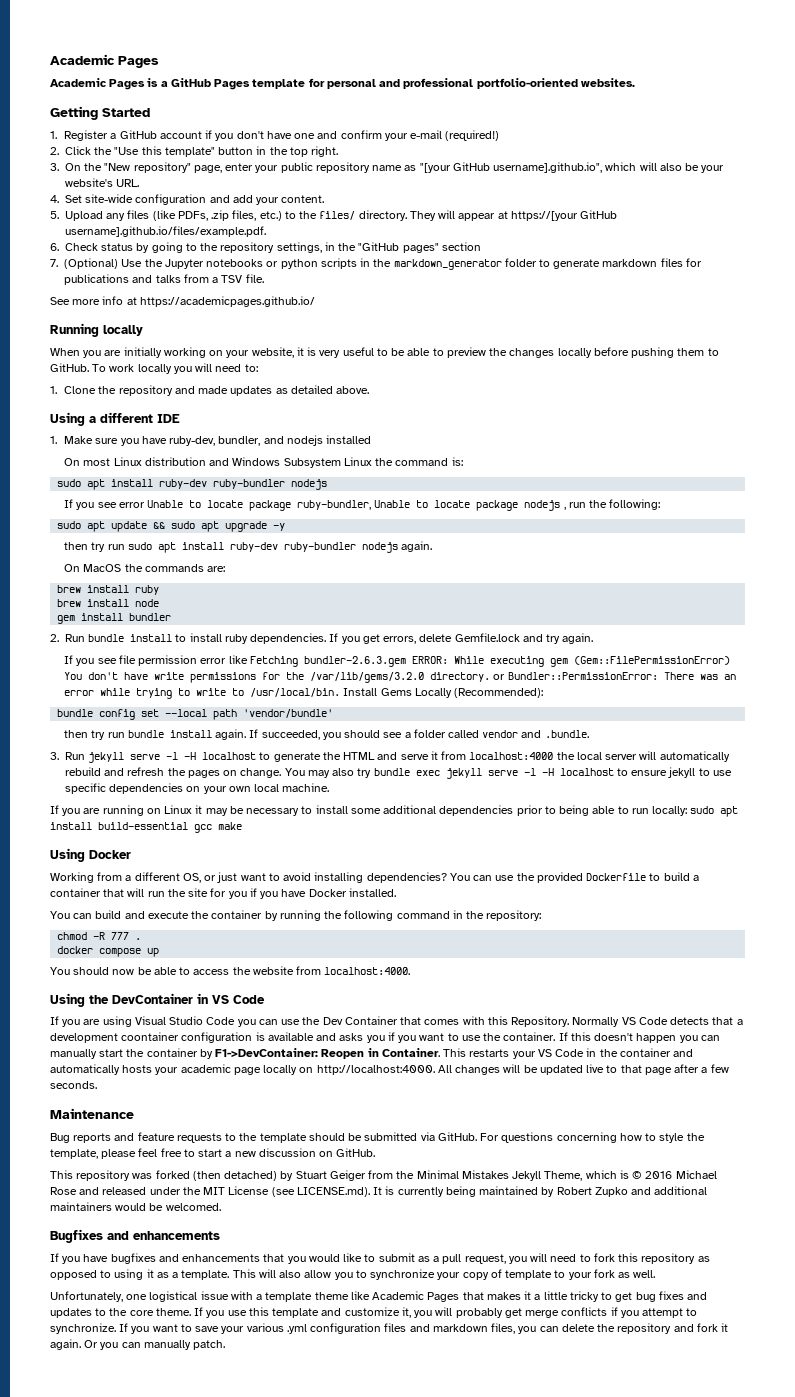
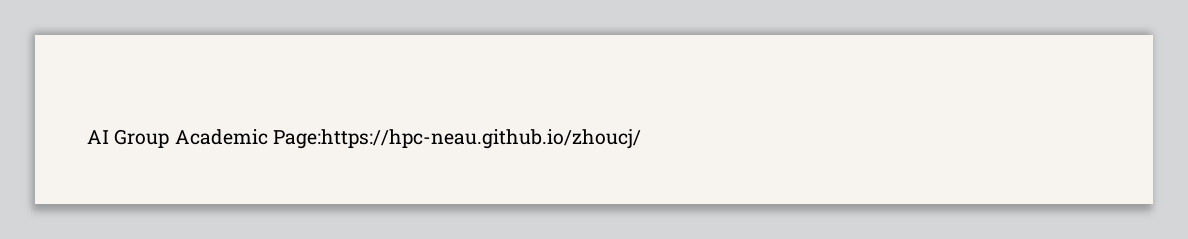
[50,54,159,68] [50,78,635,90] [50,106,150,120] [50,130,500,141] [50,146,339,157] [50,162,725,173] [65,178,140,187] [50,194,325,205] [50,210,618,221] [65,226,266,237] [50,242,481,253] [50,258,702,270] [64,274,264,285] [50,296,315,307] [50,323,143,337] [50,347,719,358] [50,363,258,374] [50,385,370,396] [50,412,180,426] [50,435,372,446] [64,457,463,468] [57,479,328,490] [64,499,661,511] [57,521,286,532] [64,541,433,553] [64,564,226,572] [57,585,160,595] [57,599,160,607] [57,613,172,624] [50,633,594,644] [64,655,730,667] [64,672,736,683] [64,688,544,699] [57,709,334,720] [64,729,589,740] [50,751,730,763] [65,767,732,779] [65,783,330,794] [50,805,739,817] [50,822,242,833] [50,848,131,862] [50,872,699,883] [50,888,396,899] [50,910,542,921] [57,932,142,940] [57,946,160,957] [50,966,411,975] [50,993,265,1007] [50,1016,743,1027] [50,1032,720,1043] [50,1048,694,1059] [50,1064,729,1075] [50,1081,97,1089] [50,1108,134,1119] [50,1132,705,1143] [50,1148,376,1159] [50,1170,717,1181] [50,1186,708,1197] [50,1202,221,1211] [50,1229,220,1243] [50,1253,710,1264] [50,1269,656,1280] [50,1291,708,1302] [50,1307,698,1318] [50,1323,729,1334] [50,1339,226,1350] Academic Pages // Academic Pages is a GitHub Pages template for personal and professional portfolio-oriented websites. // Getting Started // 1. Register a GitHub account if you don't have one and confirm your e-mail (required!) // 2. Click the "Use this template" button in the top right. // 3. On the "New repository" page, enter your public repository name as "[your GitHub username].github.io", which will also be your website's URL. // 4. Set site-wide configuration and add your content. // 5. Upload any files (like PDFs, .zip files, etc.) to the files/ directory. They will appear at https://[your GitHub username].github.io/files/example.pdf. // 6. Check status by going to the repository settings, in the "GitHub pages" section // 7. (Optional) Use the Jupyter notebooks or python scripts in the markdown_generator folder to generate markdown files for publications and talks from a TSV file. // See more info at https://academicpages.github.io/ // Running locally // When you are initially working on your website, it is very useful to be able to preview the changes locally before pushing them to GitHub. To work locally you will need to: // 1. Clone the repository and made updates as detailed above. // Using a different IDE // 1. Make sure you have ruby-dev, bundler, and nodejs installed // On most Linux distribution and Windows Subsystem Linux the command is: // sudo apt install ruby-dev ruby-bundler nodejs // If you see error Unable to locate package ruby-bundler, Unable to locate package nodejs , run the following: // sudo apt update && sudo apt upgrade -y // then try run sudo apt install ruby-dev ruby-bundler nodejs again. // On MacOS the commands are: // brew install ruby // brew install node // gem install bundler // 2. Run bundle install to install ruby dependencies. If you get errors, delete Gemfile.lock and try again. // If you see file permission error like Fetching bundler-2.6.3.gem ERROR: While executing gem (Gem::FilePermissionError) You don't have write permissions for the /var/lib/gems/3.2.0 directory. or Bundler::PermissionError: There was an error while trying to write to /usr/local/bin. Install Gems Locally (Recommended): // bundle config set --local path 'vendor/bundle' // then try run bundle install again. If succeeded, you should see a folder called vendor and .bundle. // 3. Run jekyll serve -l -H localhost to generate the HTML and serve it from localhost:4000 the local server will automatically rebuild and refresh the pages on change. You may also try bundle exec jekyll serve -l -H localhost to ensure jekyll to use specific dependencies on your own local machine. // If you are running on Linux it may be necessary to install some additional dependencies prior to being able to run locally: sudo apt install build-essential gcc make // Using Docker // Working from a different OS, or just want to avoid installing dependencies? You can use the provided Dockerfile to build a container that will run the site for you if you have Docker installed. // You can build and execute the container by running the following command in the repository: // chmod -R 777 . // docker compose up // You should now be able to access the website from localhost:4000. // Using the DevContainer in VS Code // If you are using Visual Studio Code you can use the Dev Container that comes with this Repository. Normally VS Code detects that a development coontainer configuration is available and asks you if you want to use the container. If this doesn't happen you can manually start the container by F1->DevContainer: Reopen in Container. This restarts your VS Code in the container and automatically hosts your academic page locally on http://localhost:4000. All changes will be updated live to that page after a few seconds. // Maintenance // Bug reports and feature requests to the template should be submitted via GitHub. For questions concerning how to style the template, please feel free to start a new discussion on GitHub. // This repository was forked (then detached) by Stuart Geiger from the Minimal Mistakes Jekyll Theme, which is © 2016 Michael Rose and released under the MIT License (see LICENSE.md). It is currently being maintained by Robert Zupko and additional maintainers would be welcomed. // Bugfixes and enhancements // If you have bugfixes and enhancements that you would like to submit as a pull request, you will need to fork this repository as opposed to using it as a template. This will also allow you to synchronize your copy of template to your fork as well. // Unfortunately, one logistical issue with a template theme like Academic Pages that makes it a little tricky to get bug fixes and updates to the core theme. If you use this template and customize it, you will probably get merge conflicts if you attempt to synchronize. If you want to save your various .yml configuration files and markdown files, you can delete the repository and fork it again. Or you can manually patch. -> [87,129,641,149] AI Group Academic Page:https://hpc-neau.github.io/zhoucj/

